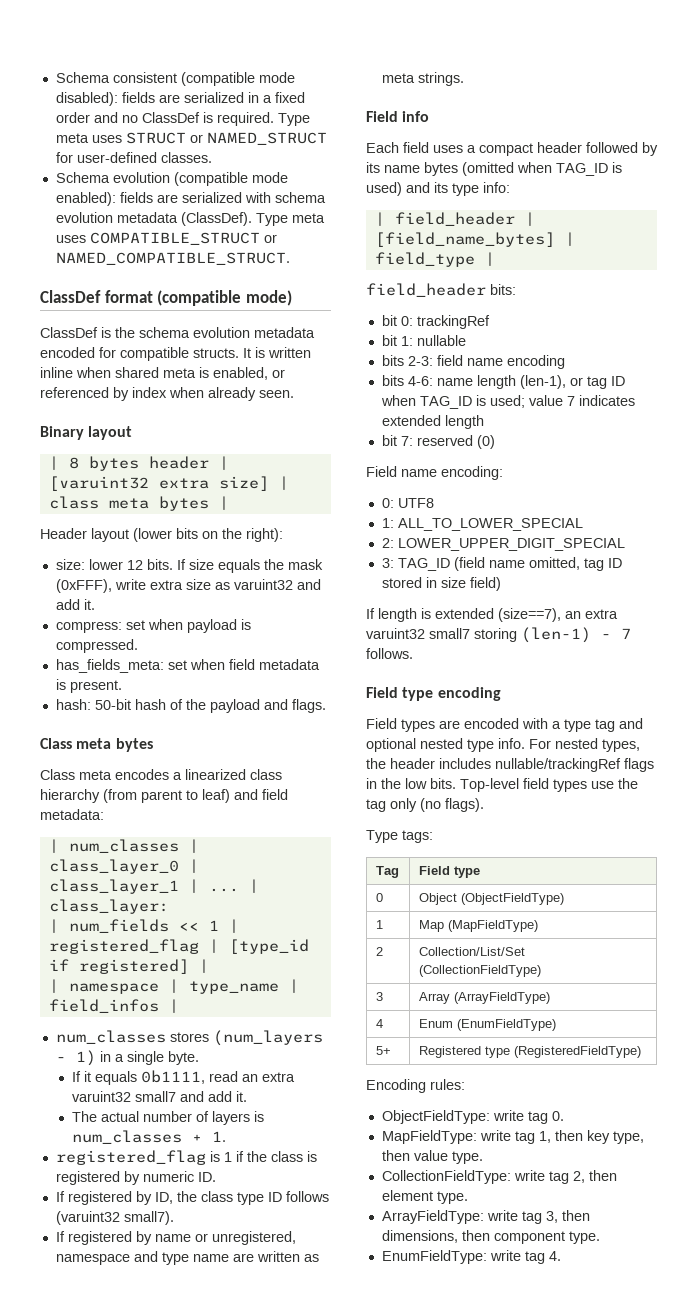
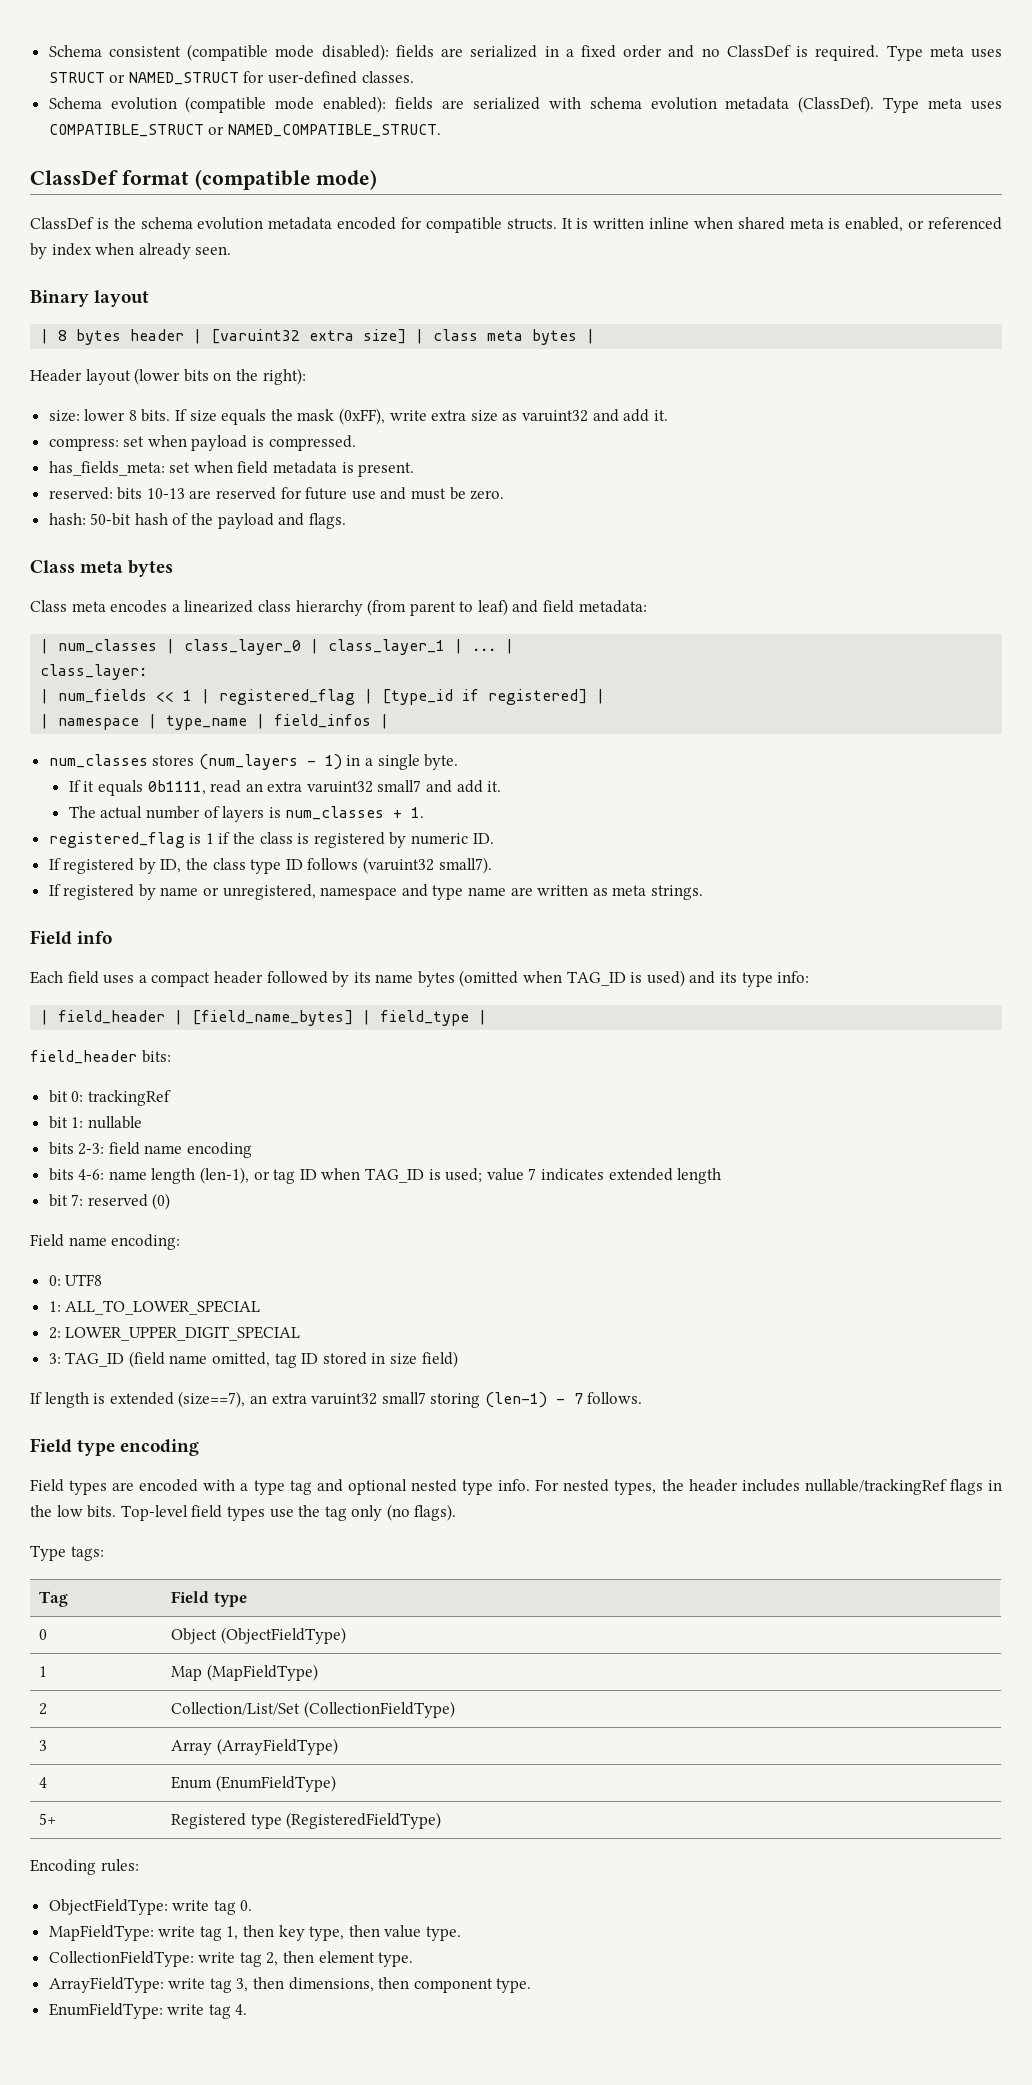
[126,560,143,570] 12 -> [128,410,137,421] 8
[55,579,112,593] (0xFFF), -> [339,408,386,425] (0xFF),
(122, 686) none -> [48,487,505,500] // reserved: bits 10-13 are reserved for future use and must be zero.

